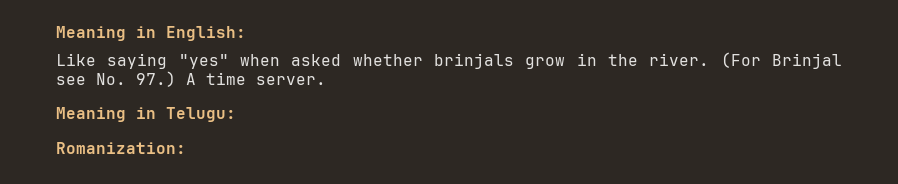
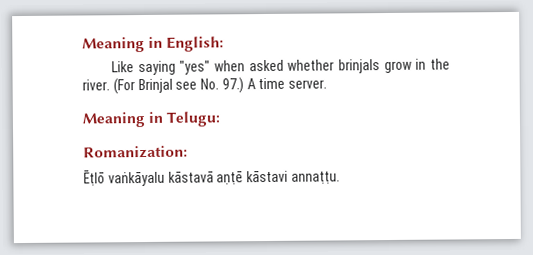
(186, 148) none -> [83,169,340,187] // Ēṭlō vaṅkāyalu kāstavā aṇṭē kāstavi annaṭṭu.

